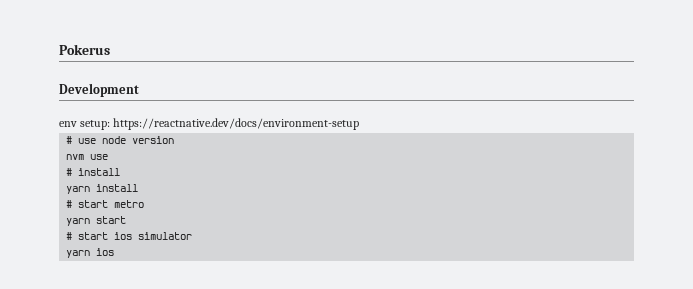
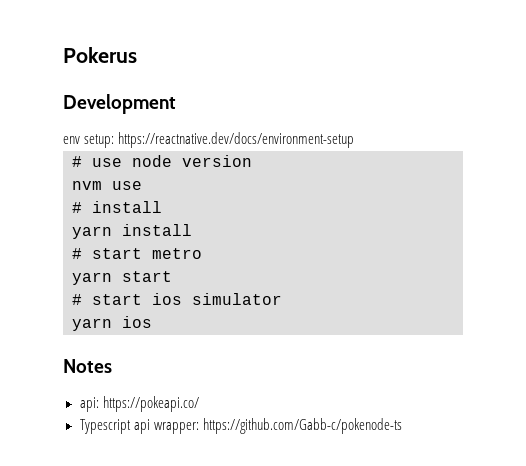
(115, 252) none -> [63,359,112,373] [79,396,199,412] [79,418,402,434] // Notes // api: https://pokeapi.co/ // Typescript api wrapper: https://github.com/Gabb-c/pokenode-ts

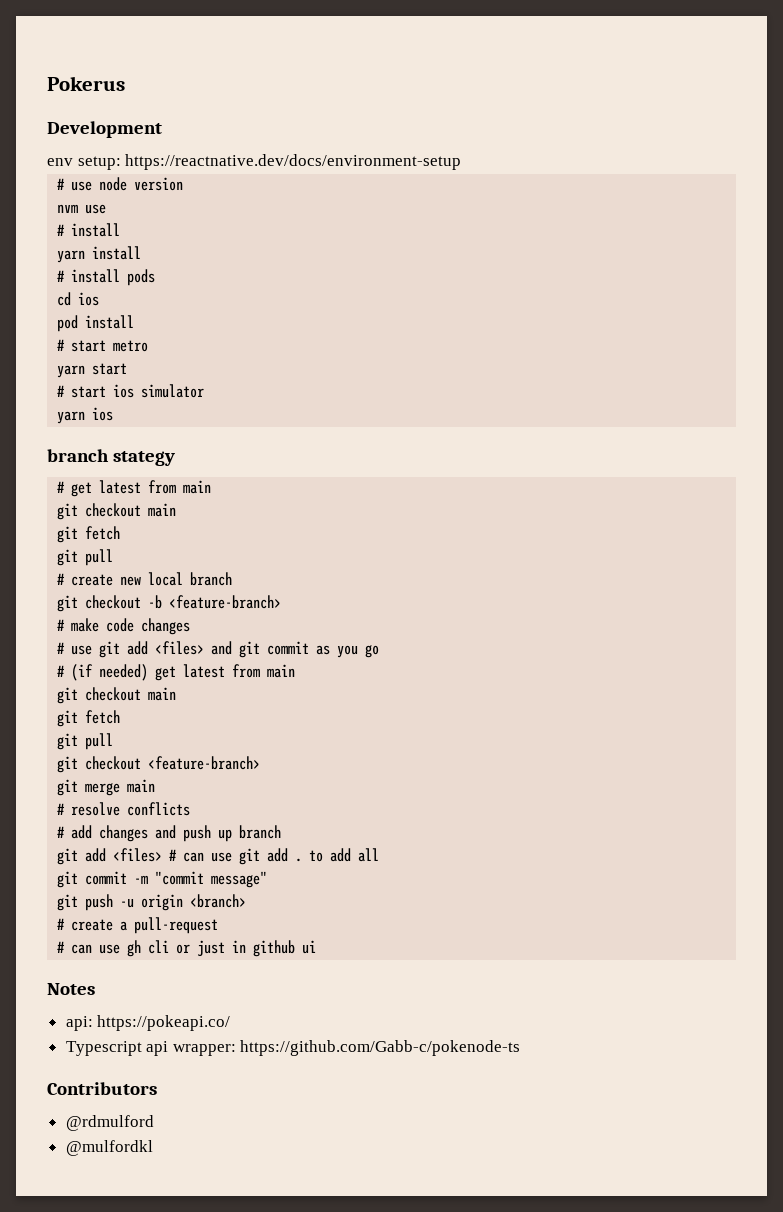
(192, 230) none -> [57,269,156,286] [57,292,100,306] [57,315,135,332] // # install pods // cd ios // pod install
(152, 322) none -> [47,449,176,466] [57,480,212,497] [57,503,177,520] [57,526,121,543] [57,549,114,566] [57,572,233,586] [57,595,282,612] [57,618,191,635] [57,641,380,658] [57,664,296,681] [57,687,177,704] [57,710,121,727] [57,733,114,750] [57,756,261,773] [57,779,156,796] [57,802,191,816] [57,825,282,842] [57,848,380,865] [57,871,268,888] [57,894,247,911] [57,917,219,934] [57,940,317,957] // branch stategy // # get latest from main // git checkout main // git fetch // git pull // # create new local branch // git checkout -b <feature-branch> // # make code changes // # use git add <files> and git commit as you go // # (if needed) get latest from main // git checkout main // git fetch // git pull // git checkout <feature-branch> // git merge main // # resolve conflicts // # add changes and push up branch // git add <files> # can use git add . to add all // git commit -m "commit message" // git push -u origin <branch> // # create a pull-request // # can use gh cli or just in github ui
(402, 426) none -> [47,1082,157,1095] [65,1115,154,1131] [65,1140,153,1156] // Contributors // @rdmulford // @mulfordkl

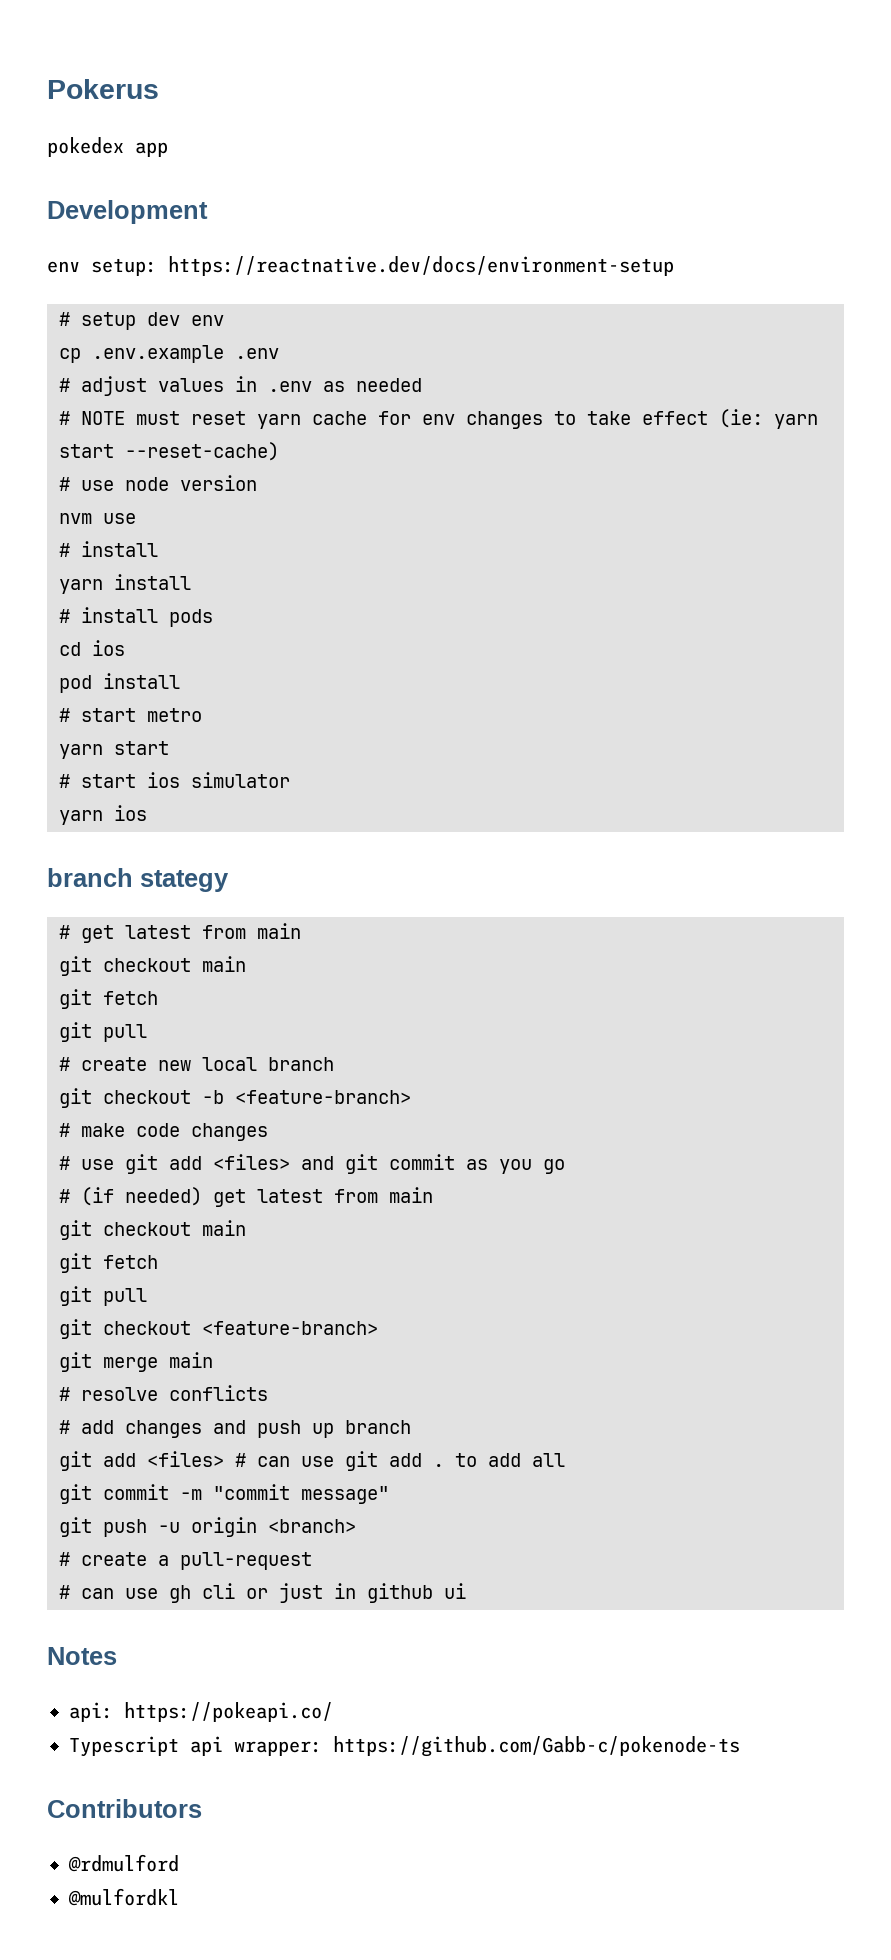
(125, 83) none -> [47,137,168,157] // pokedex app
(462, 162) none -> [59,312,224,330] [59,345,279,363] [59,376,422,396] [59,409,818,429] [59,442,279,461] // # setup dev env // cp .env.example .env // # adjust values in .env as needed // # NOTE must reset yarn cache for env changes to take effect (ie: yarn start --reset-cache)

